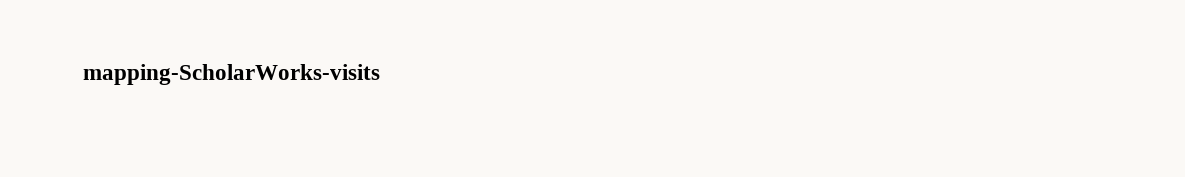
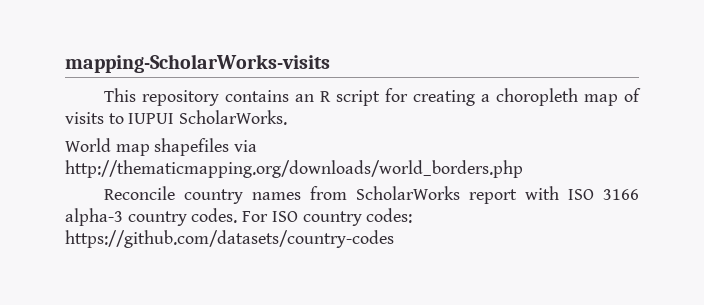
(380, 74) none -> [104,88,642,106] [65,110,288,125] [65,138,258,156] [65,160,523,178] [104,186,639,204] [65,208,413,226] [65,230,394,248] // This repository contains an R script for creating a choropleth map of visits to IUPUI ScholarWorks. // World map shapefiles via http://thematicmapping.org/downloads/world_borders.php // Reconcile country names from ScholarWorks report with ISO 3166 alpha-3 country codes. For ISO country codes: https://github.com/datasets/country-codes

